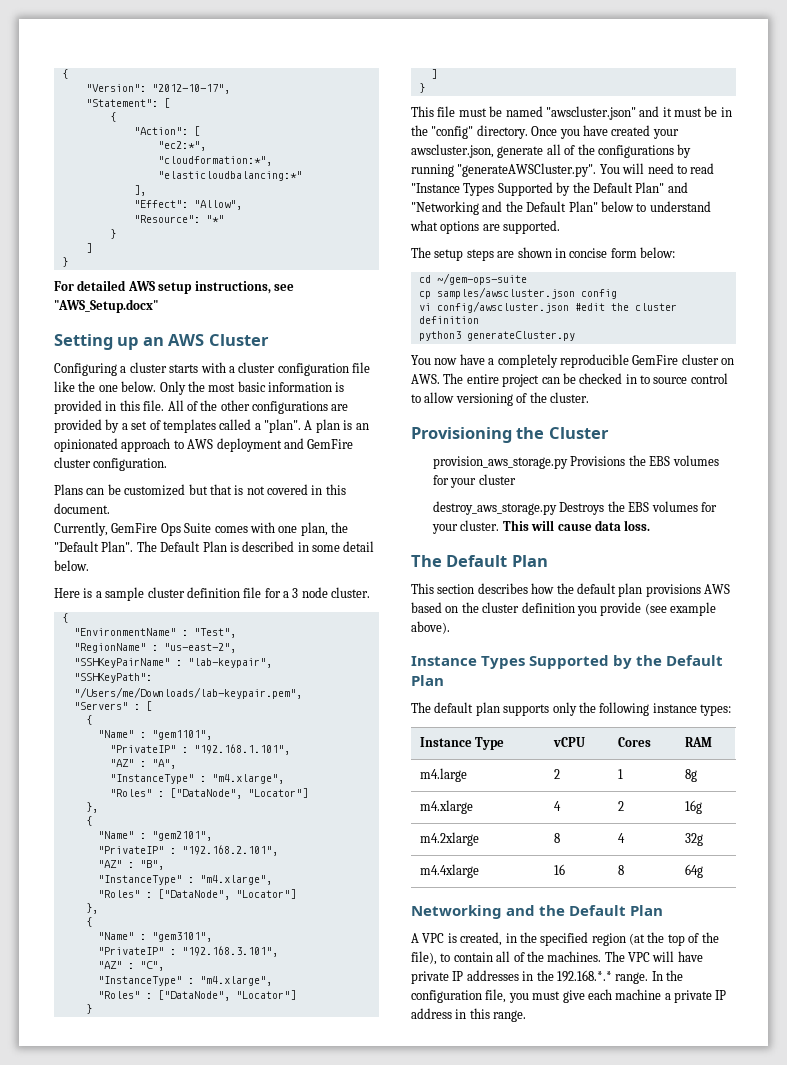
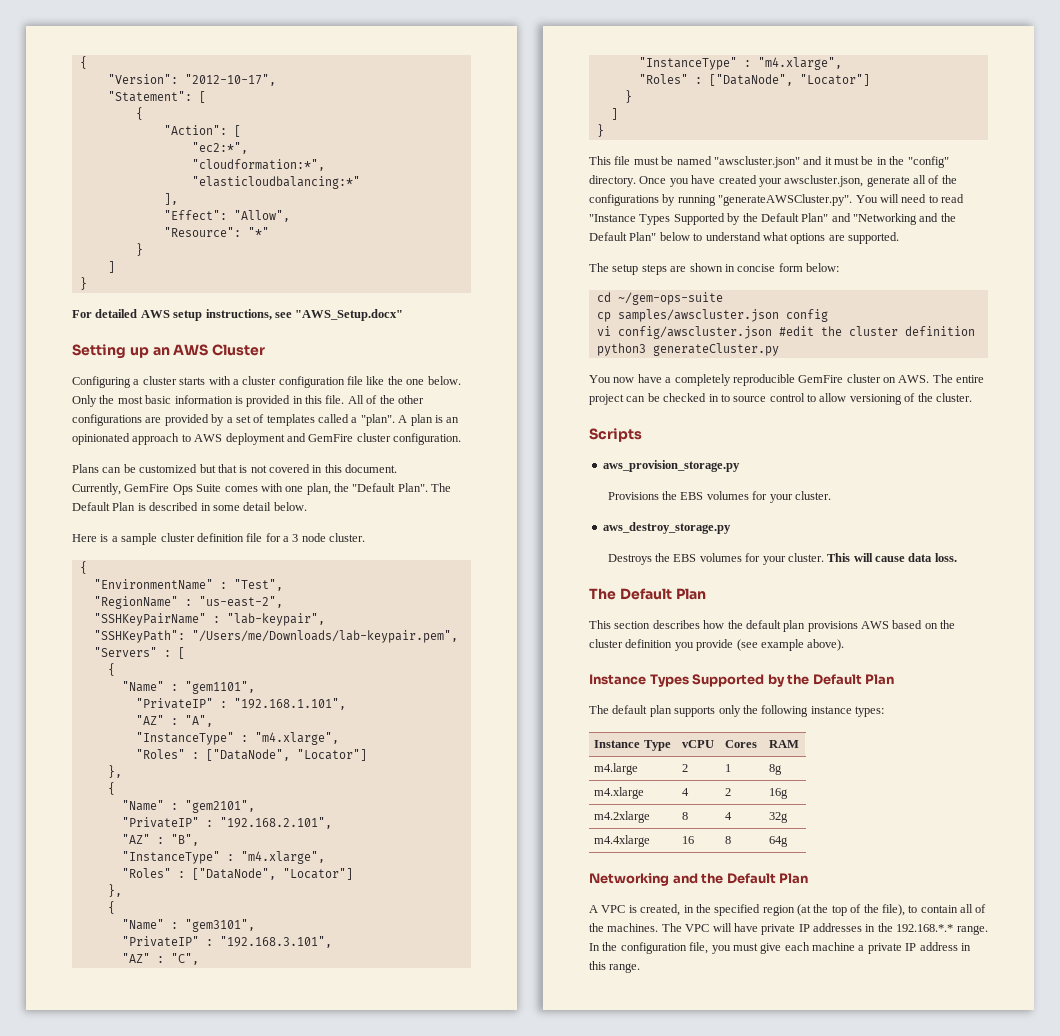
[411,427,609,443] [433,456,569,469] Provisioning the Cluster // provision_aws_storage.py -> [589,428,642,442] [602,460,740,472] Scripts // aws_provision_storage.py //
[478,474,516,485] [433,501,558,515] cluster // destroy_aws_storage.py -> [794,491,831,500] [602,522,731,534] cluster. // aws_destroy_storage.py //

